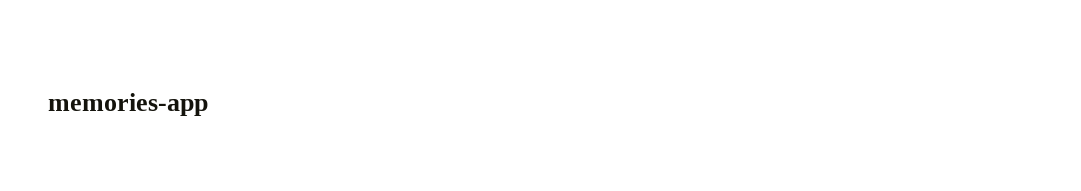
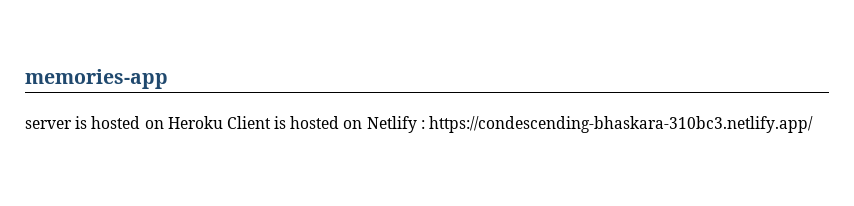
(208, 104) none -> [25,116,814,133] // server is hosted on Heroku Client is hosted on Netlify : https://condescending-bhaskara-310bc3.netlify.app/

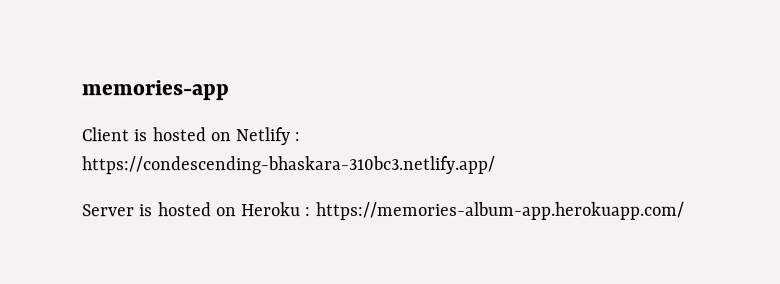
[25,116,223,129] server is hosted on Heroku -> (229, 90) none
(814, 124) none -> [82,201,685,221] // Server is hosted on Heroku : https://memories-album-app.herokuapp.com/

